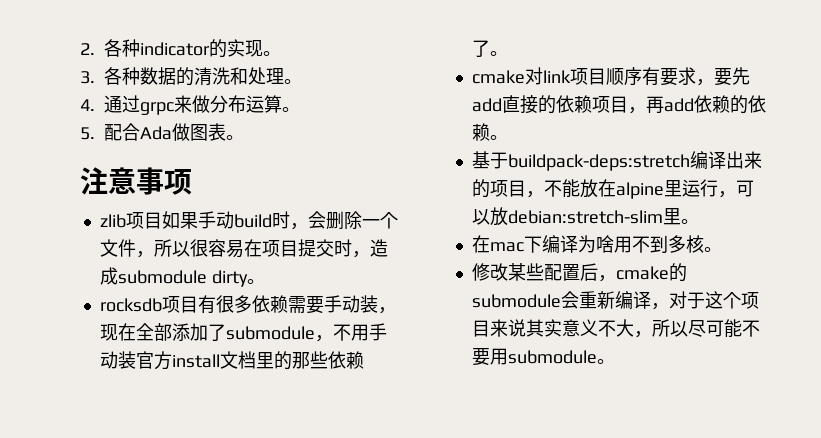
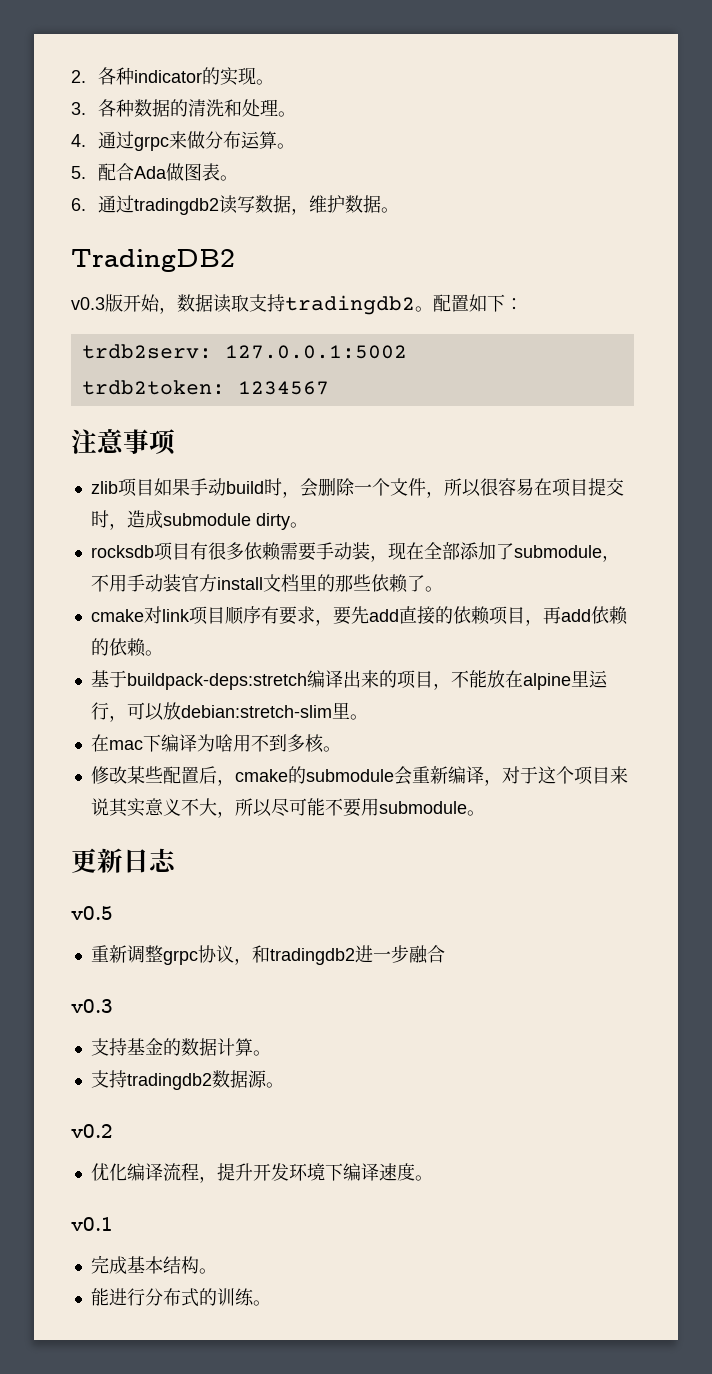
(244, 137) none -> [71,195,400,215] [71,249,235,272] [71,294,523,315] [81,344,407,359] [81,380,329,395] // 6.通过tradingdb2读写数据，维护数据。 // TradingDB2 // v0.3版开始，数据读取支持tradingdb2。配置如下： // trdb2serv: 127.0.0.1:5002 // trdb2token: 1234567
(615, 361) none -> [71,848,177,873] [71,906,113,920] [90,945,445,965] [71,999,113,1013] [90,1038,271,1056] [90,1070,284,1090] [71,1124,113,1138] [90,1163,433,1183] [71,1217,113,1231] [90,1255,217,1274] [90,1288,271,1307] // 更新日志 // v0.5 // 重新调整grpc协议，和tradingdb2进一步融合 // v0.3 // 支持基金的数据计算。 // 支持tradingdb2数据源。 // v0.2 // 优化编译流程，提升开发环境下编译速度。 // v0.1 // 完成基本结构。 // 能进行分布式的训练。

